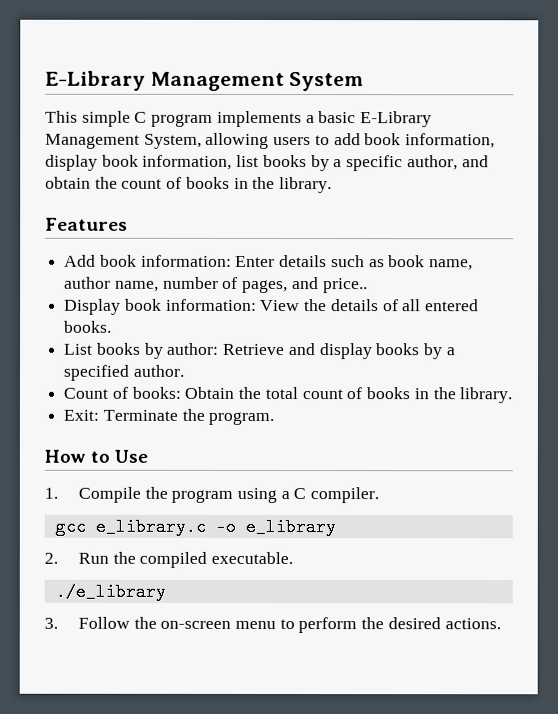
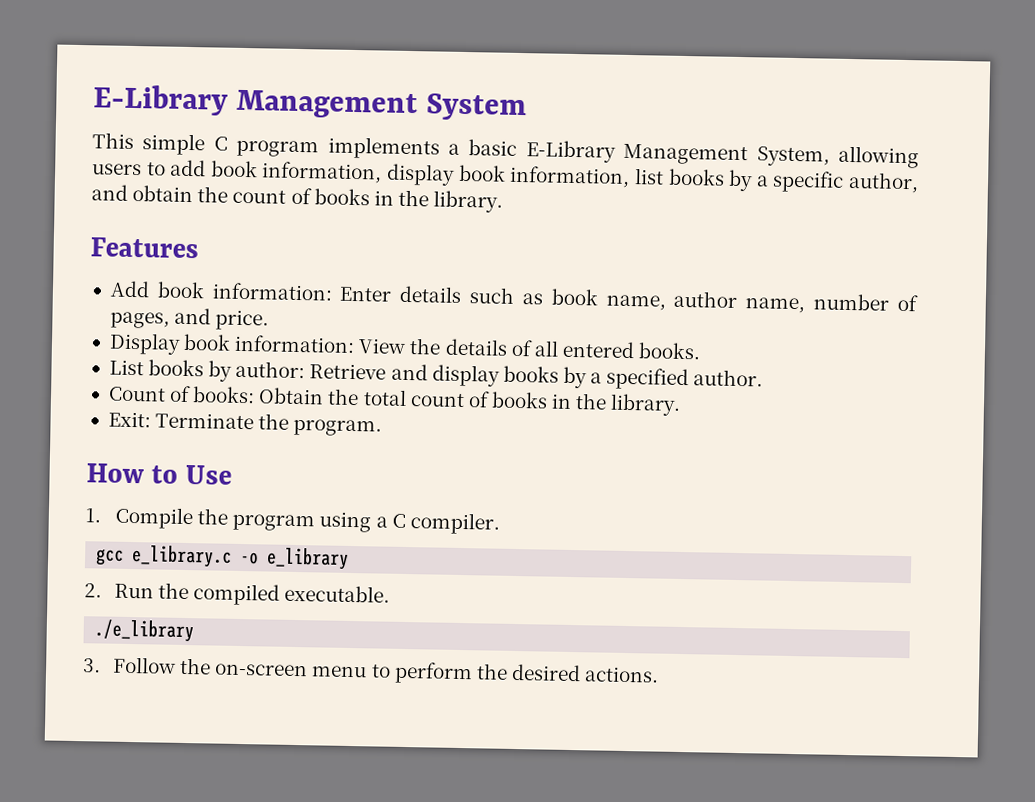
[322,278,368,294] price.. -> [215,309,270,331] price.

